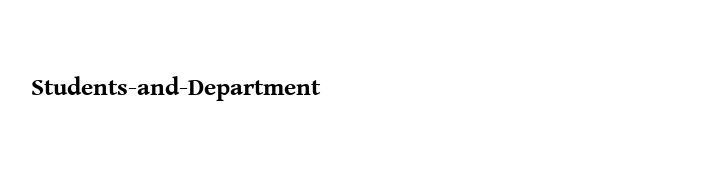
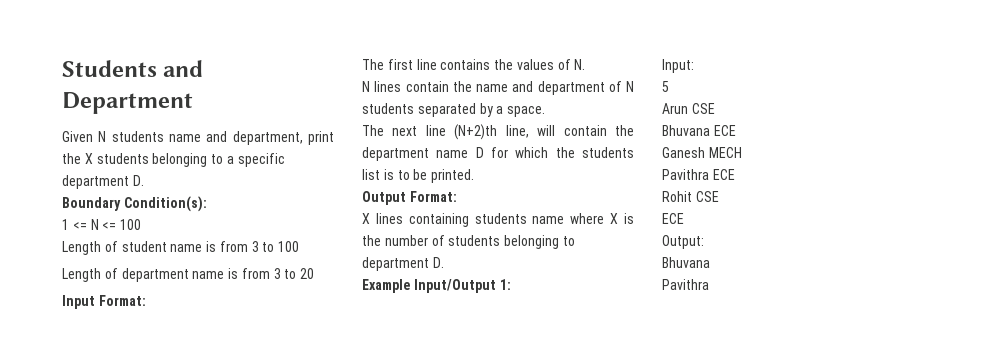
[31,76,321,101] Students-and-Department -> [62,60,204,77] [62,92,193,114] [62,131,334,145] [62,153,285,167] [62,175,144,189] [62,196,207,212] [62,219,142,230] [62,241,300,255] [62,268,315,282] [62,295,146,309] [362,59,586,70] [362,81,634,95] [362,103,546,117] [362,124,634,140] [362,147,634,161] [362,169,475,183] [362,191,457,205] [362,213,634,227] [362,235,575,249] [362,257,444,271] [362,279,511,293] [662,59,694,73] [662,81,669,92] [662,103,715,114] [662,125,736,136] [662,147,742,158] [662,169,735,180] [662,191,719,202] [662,213,684,224] [662,235,704,249] [662,257,710,268] [662,279,709,290] Students and Department // Given N students name and department, print the X students belonging to a specific department D. // Boundary Condition(s): // 1 <= N <= 100 // Length of student name is from 3 to 100 // Length of department name is from 3 to 20 // Input Format: // The first line contains the values of N. // N lines contain the name and department of N students separated by a space. // The next line (N+2)th line, will contain the department name D for which the students list is to be printed. // Output Format: // X lines containing students name where X is the number of students belonging to department D. // Example Input/Output 1: // Input: // 5 // Arun CSE // Bhuvana ECE // Ganesh MECH // Pavithra ECE // Rohit CSE // ECE // Output: // Bhuvana // Pavithra

